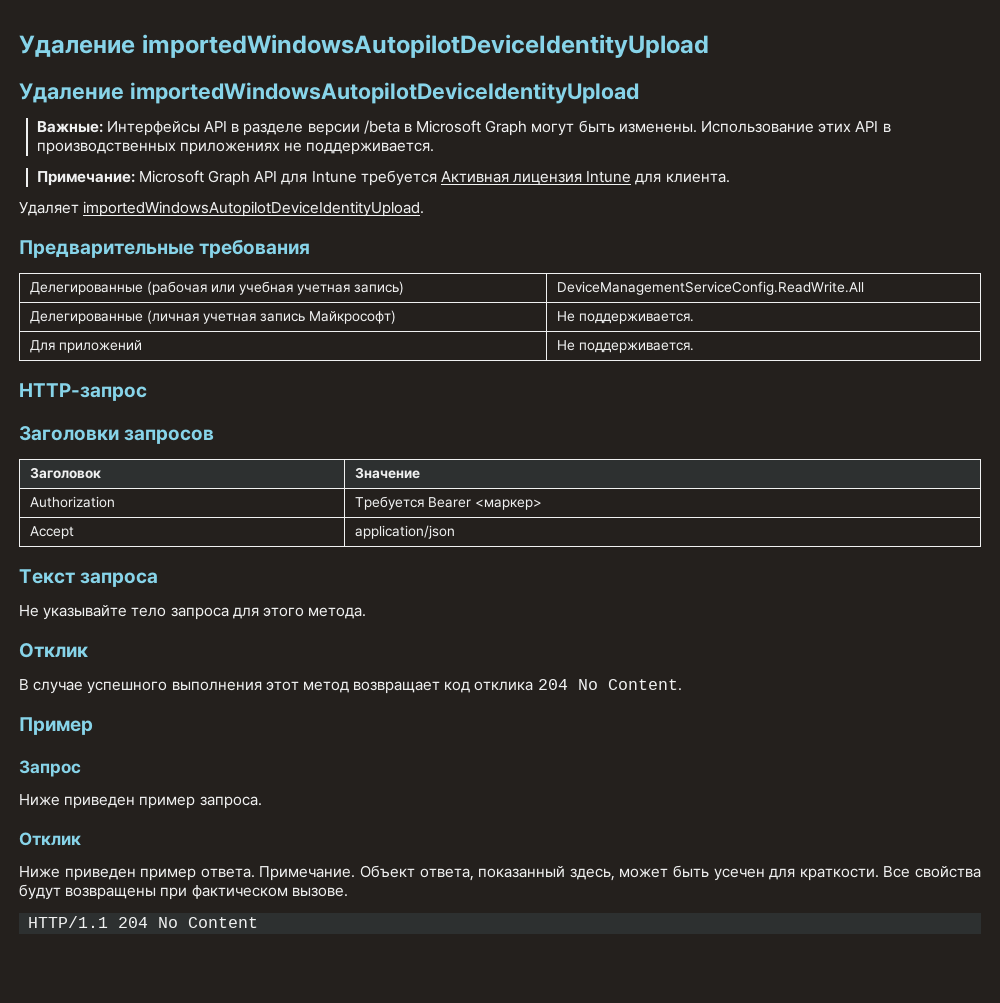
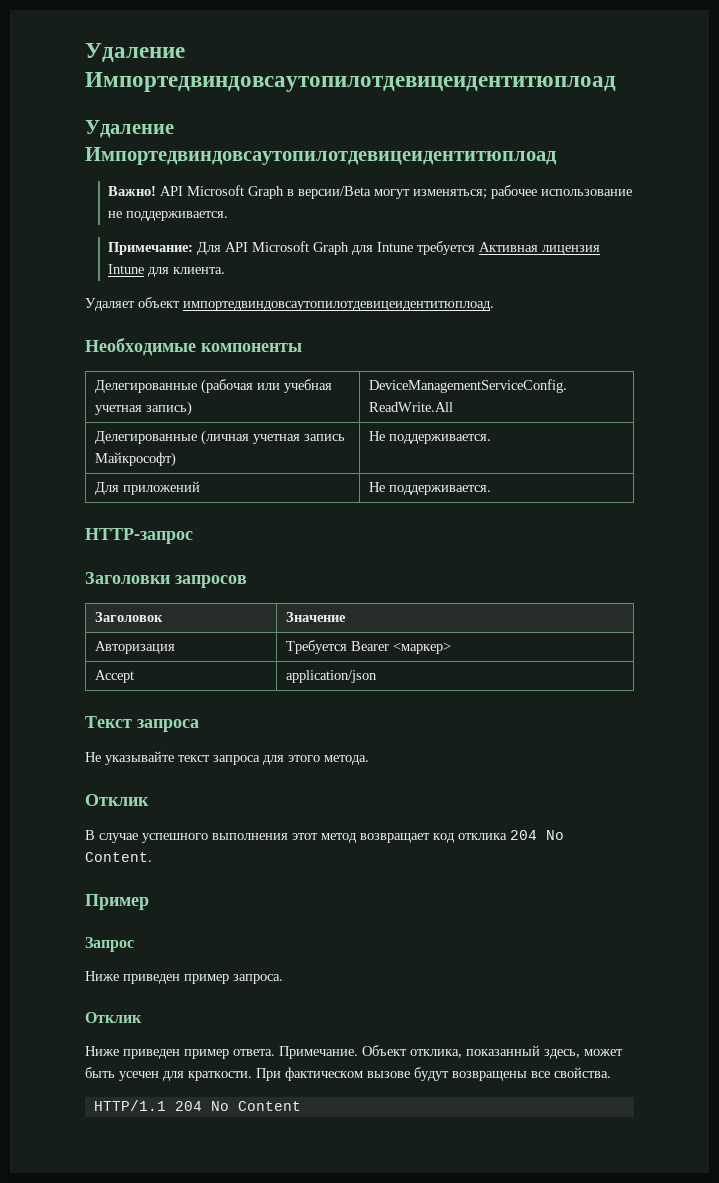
[19,34,709,58] [19,82,639,104] [36,120,891,136] [36,142,280,155] Удаление importedWindowsAutopilotDeviceIdentityUpload // Удаление importedWindowsAutopilotDeviceIdentityUpload // Важные: Интерфейсы API в разделе версии /beta в Microsoft Graph могут быть изменены. Использование этих API в производственных приложениях -> [85,43,185,62] [85,72,616,92] [85,120,174,138] [85,147,557,165] [107,185,632,199] Удаление Импортедвиндовсаутопилотдевицеидентитюплоад // Удаление Импортедвиндовсаутопилотдевицеидентитюплоад // Важно! API Microsoft Graph в версии/Beta могут изменяться; рабочее использование
[138,170,278,186] Microsoft Graph API -> [196,241,349,255] Для API Microsoft Graph
[83,201,425,217] [19,239,311,258] importedWindowsAutopilotDeviceIdentityUpload. // Предварительные требования -> [138,297,494,311] [85,338,302,356] объект импортедвиндовсаутопилотдевицеидентитюплоад. // Необходимые компоненты
[30,496,116,508] Authorization -> [95,641,176,654] Авторизация
[131,607,167,617] тело -> [178,755,210,762] текст
[419,868,474,881] ответа, -> [410,1049,462,1058] отклика,
[883,866,982,878] [19,884,348,900] Все свойства будут возвращены при фактическом вызове. -> [256,1067,611,1081] При фактическом вызове будут возвращены все свойства.

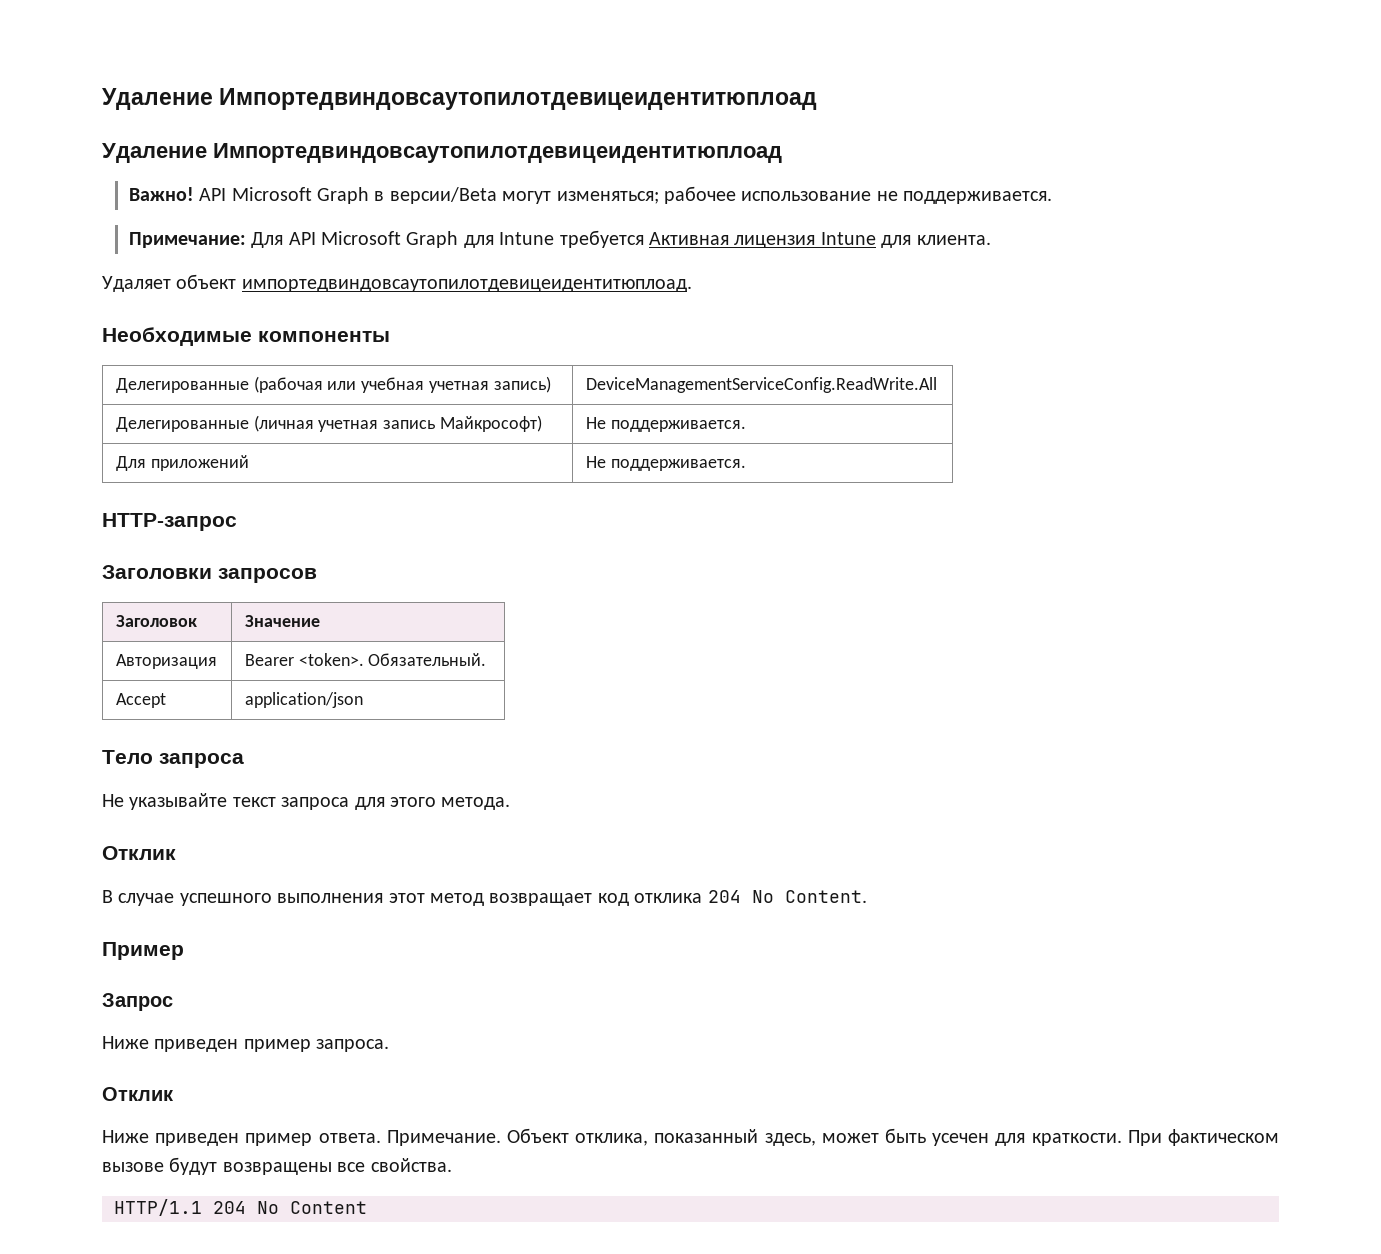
[286,640,452,654] Требуется Bearer <маркер> -> [244,653,487,666] Bearer <token>. Обязательный.
[85,716,132,728] Текст -> [102,750,153,764] Тело

